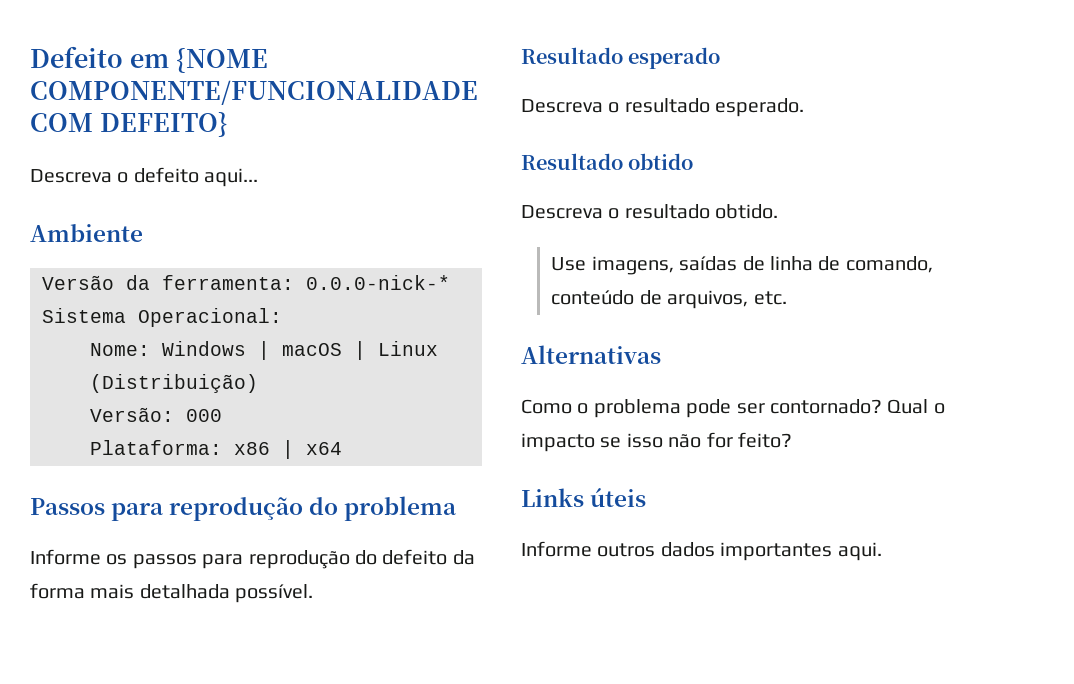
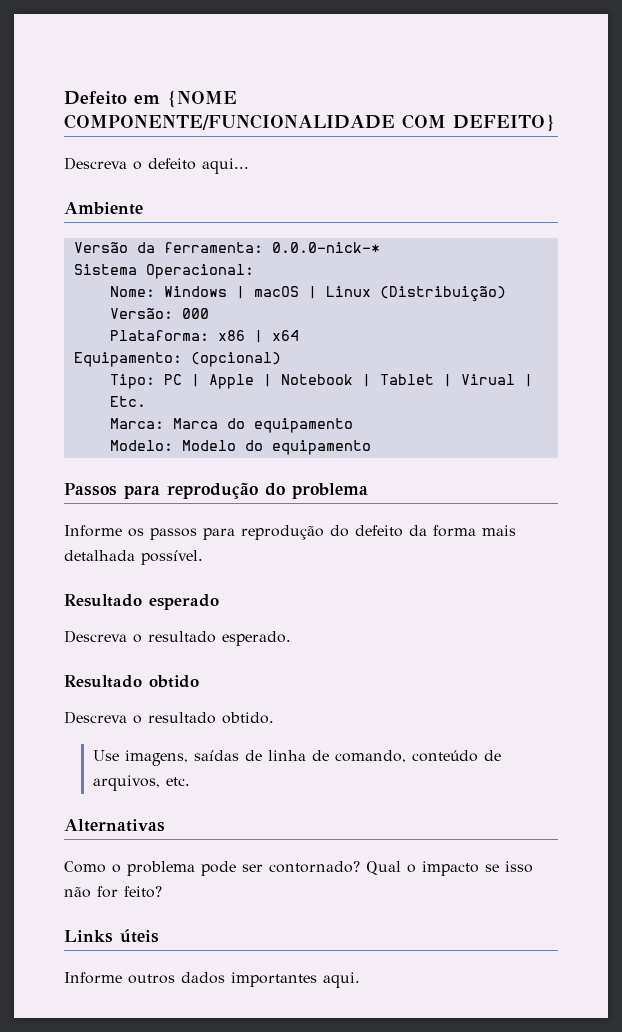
(342, 448) none -> [73,352,281,367] [109,374,533,389] [109,396,146,407] [109,418,353,433] [109,440,371,455] // Equipamento: (opcional) // Tipo: PC | Apple | Notebook | Tablet | Virual | Etc. // Marca: Marca do equipamento // Modelo: Modelo do equipamento

